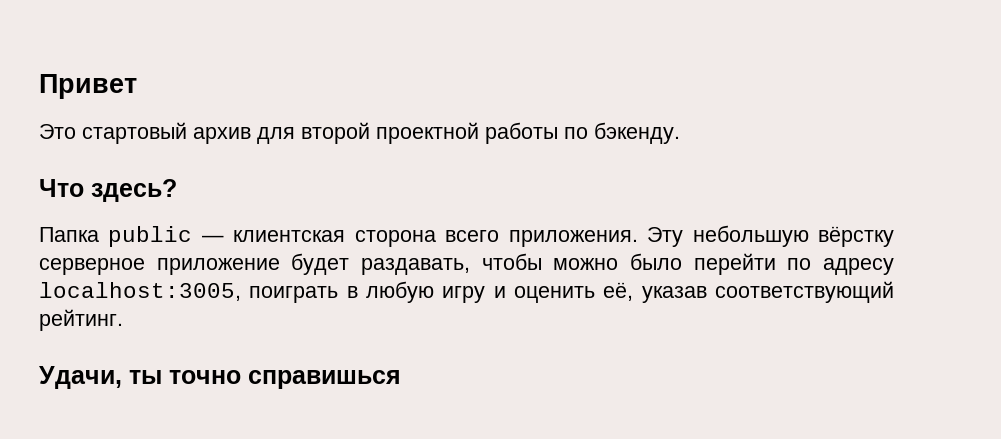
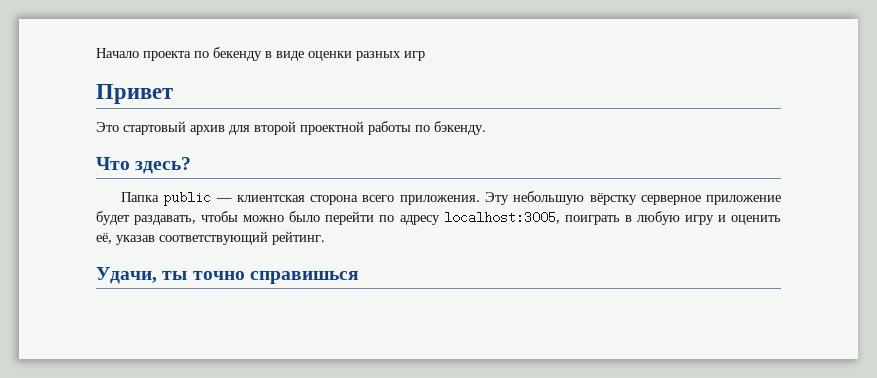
(39, 86) none -> [96,47,425,61] Начало проекта по бекенду в виде оценки разных игр //

